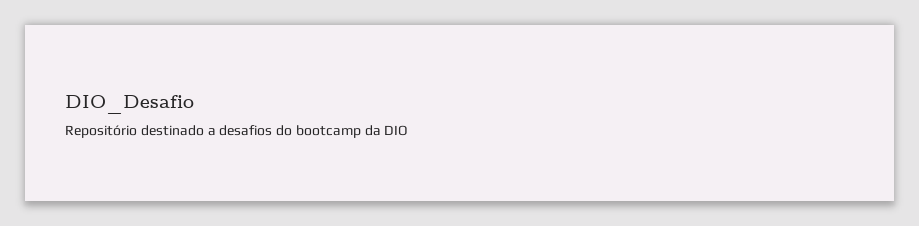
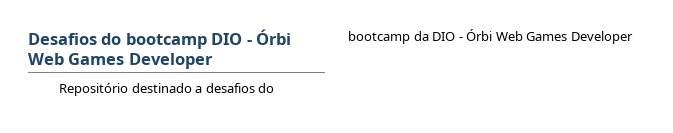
[65,95,194,114] DIO_Desafio -> [28,29,292,49] [28,53,213,69] Desafios do bootcamp DIO - Órbi Web Games Developer
(409, 130) none -> [458,29,633,44] - Órbi Web Games Developer

